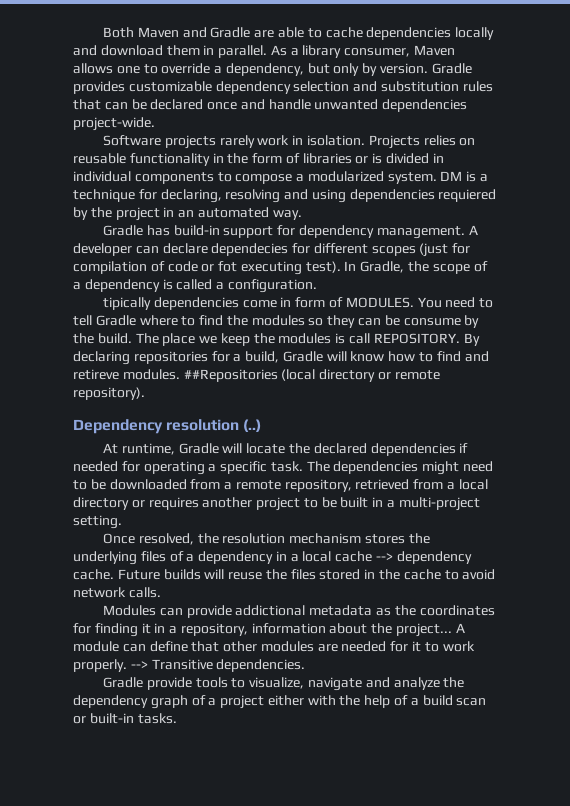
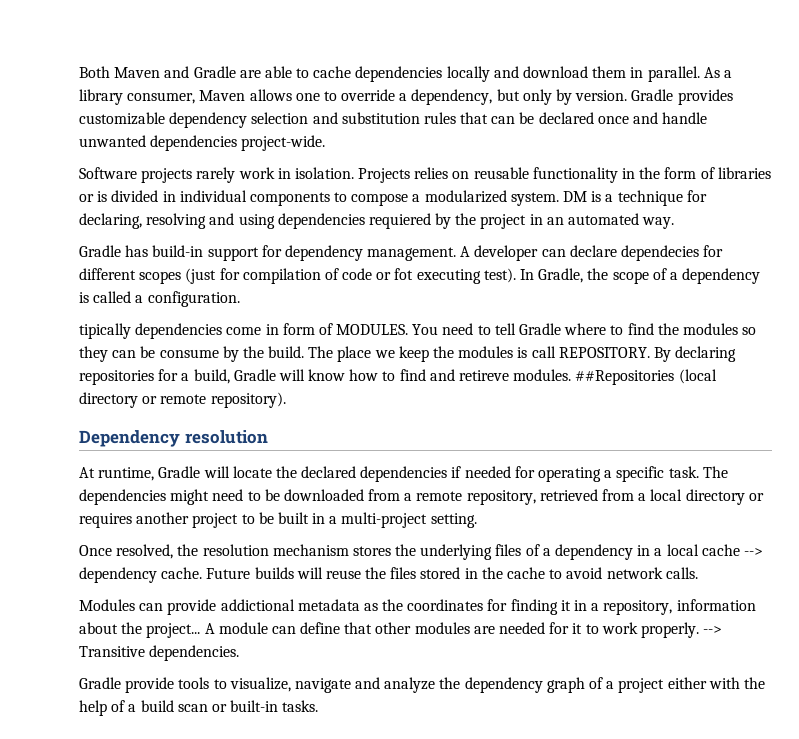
[243,419,262,432] (..) -> (268, 437) none

